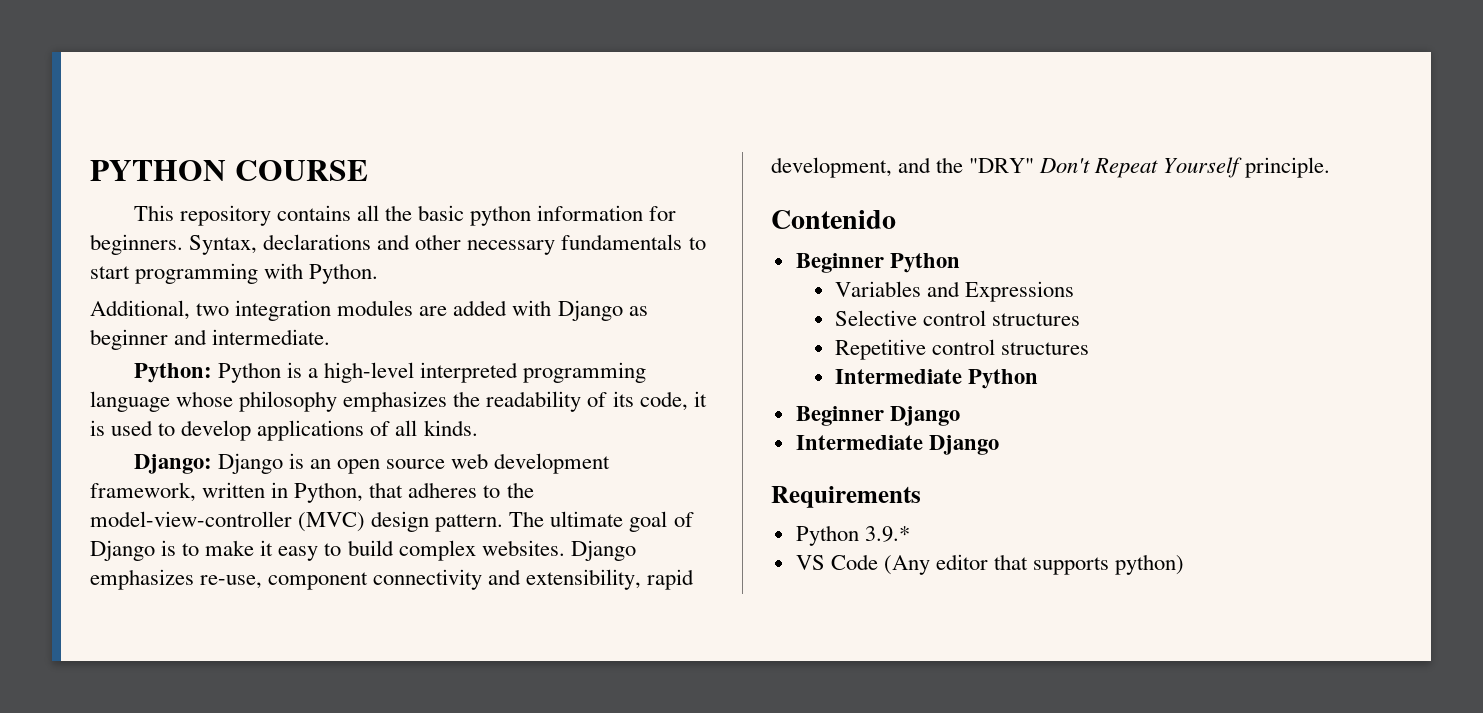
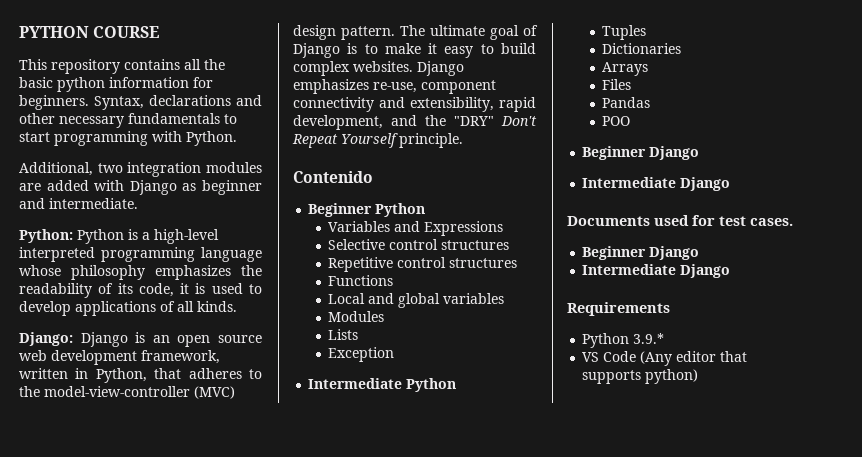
[834,369,1038,389] Intermediate Python -> [328,275,394,286] [328,293,505,308] [328,311,385,322] [328,329,359,340] [328,347,395,362] [308,378,457,392] [602,25,647,40] [602,43,682,54] [602,62,649,76] [602,79,632,90] [602,97,651,108] [602,116,631,126] [582,146,700,160] [582,177,731,191] [567,215,793,226] Functions // Local and global variables // Modules // Lists // Exception // Intermediate Python // Tuples // Dictionaries // Arrays // Files // Pandas // POO // Beginner Django // Intermediate Django // Documents used for test cases.

